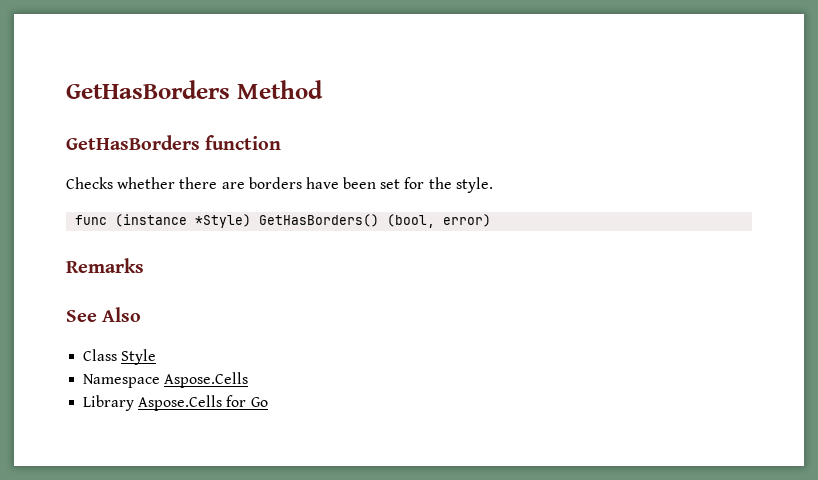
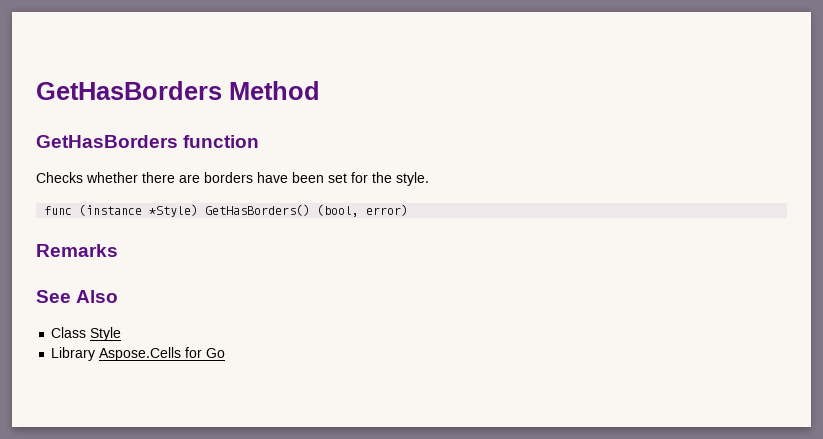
[83,372,249,388] // Namespace Aspose.Cells -> (122, 334) none

